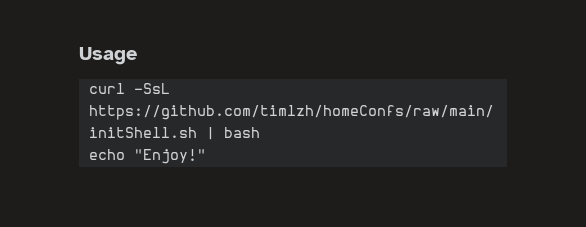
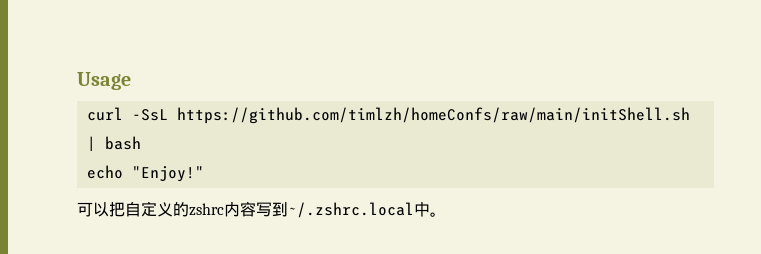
(206, 156) none -> [77,201,446,218] // 可以把自定义的zshrc内容写到~/.zshrc.local中。

